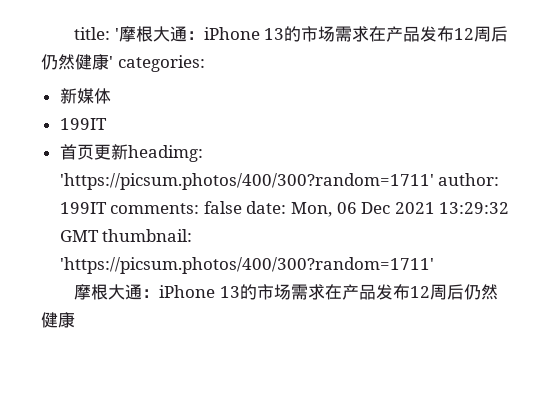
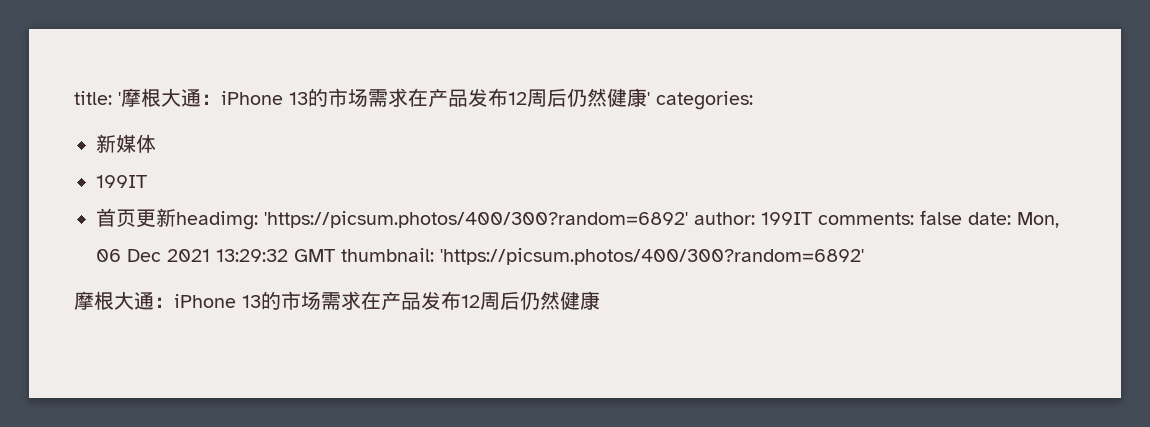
[59,173,434,190] 'https://picsum.photos/400/300?random=1711' -> [264,211,688,228] 'https://picsum.photos/400/300?random=6892'
[59,257,434,274] 'https://picsum.photos/400/300?random=1711' -> [440,248,864,265] 'https://picsum.photos/400/300?random=6892'

